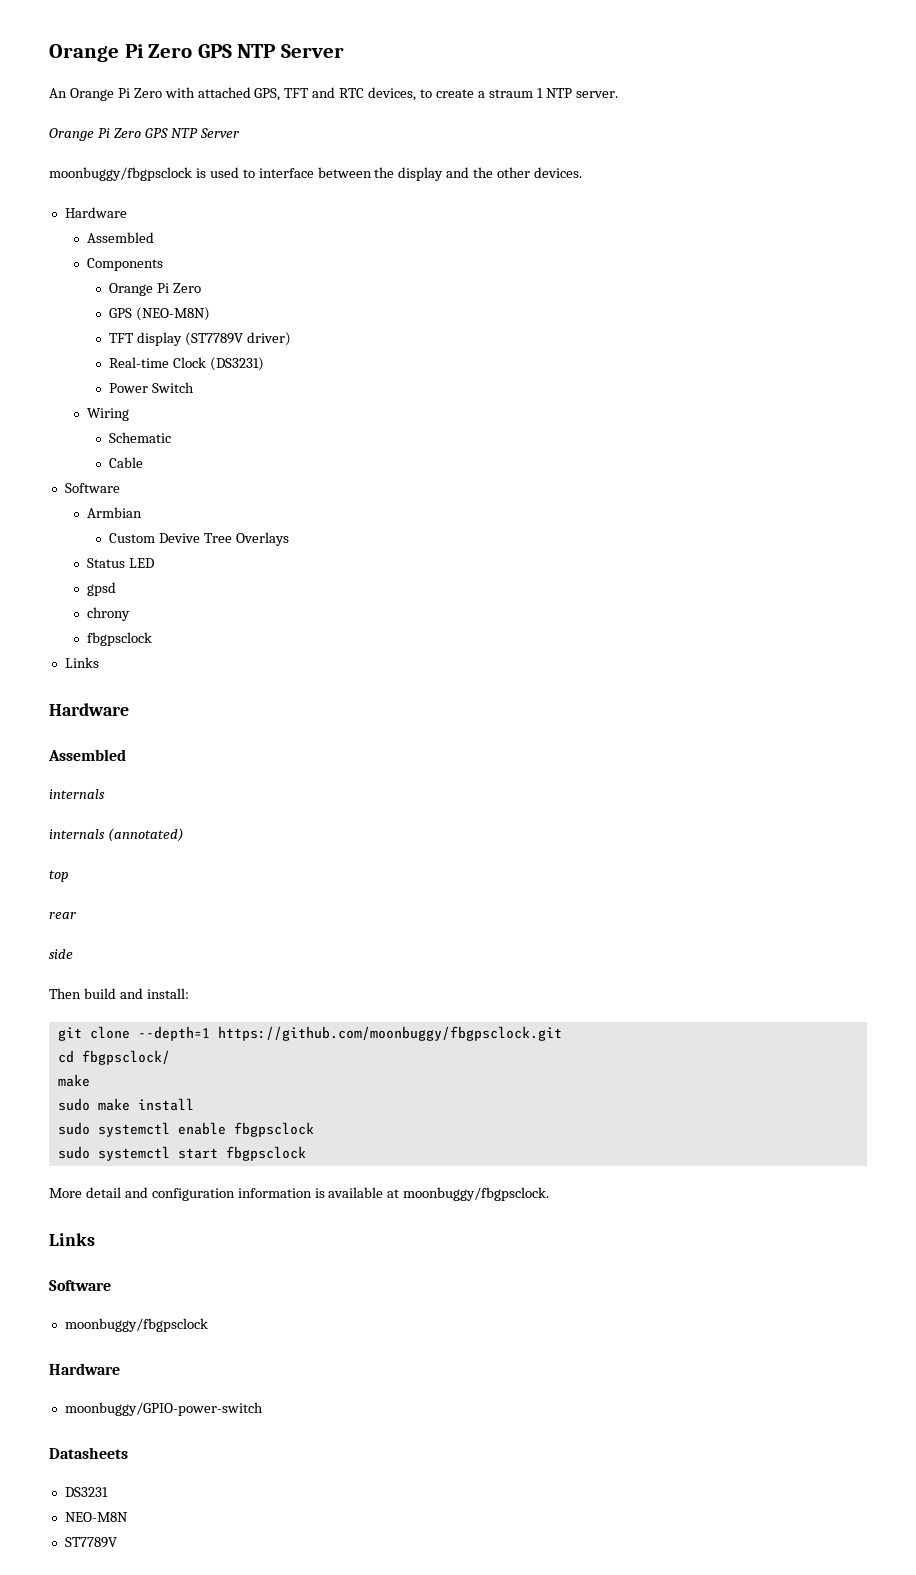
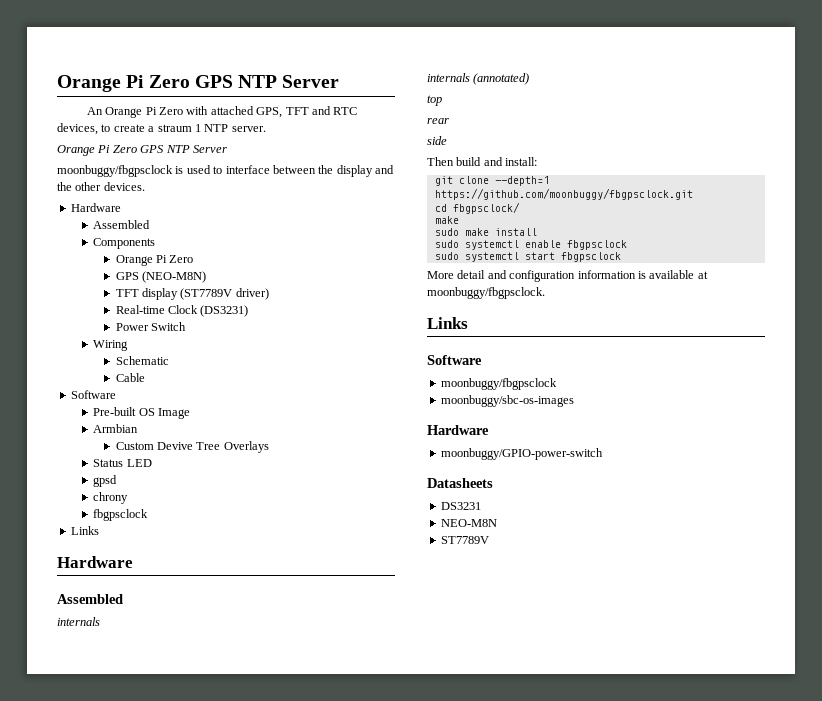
(120, 488) none -> [93,407,190,419] // Pre-built OS Image
(208, 1325) none -> [440,395,574,407] // moonbuggy/sbc-os-images

